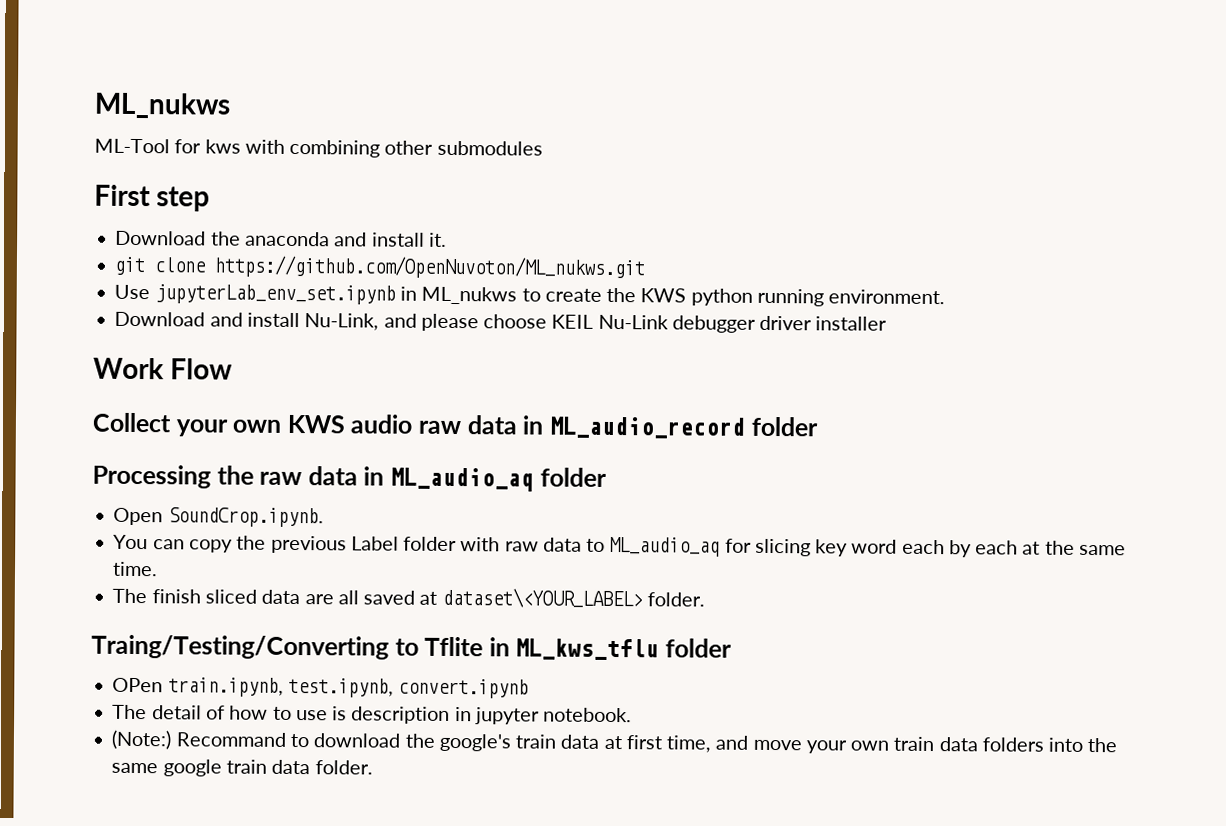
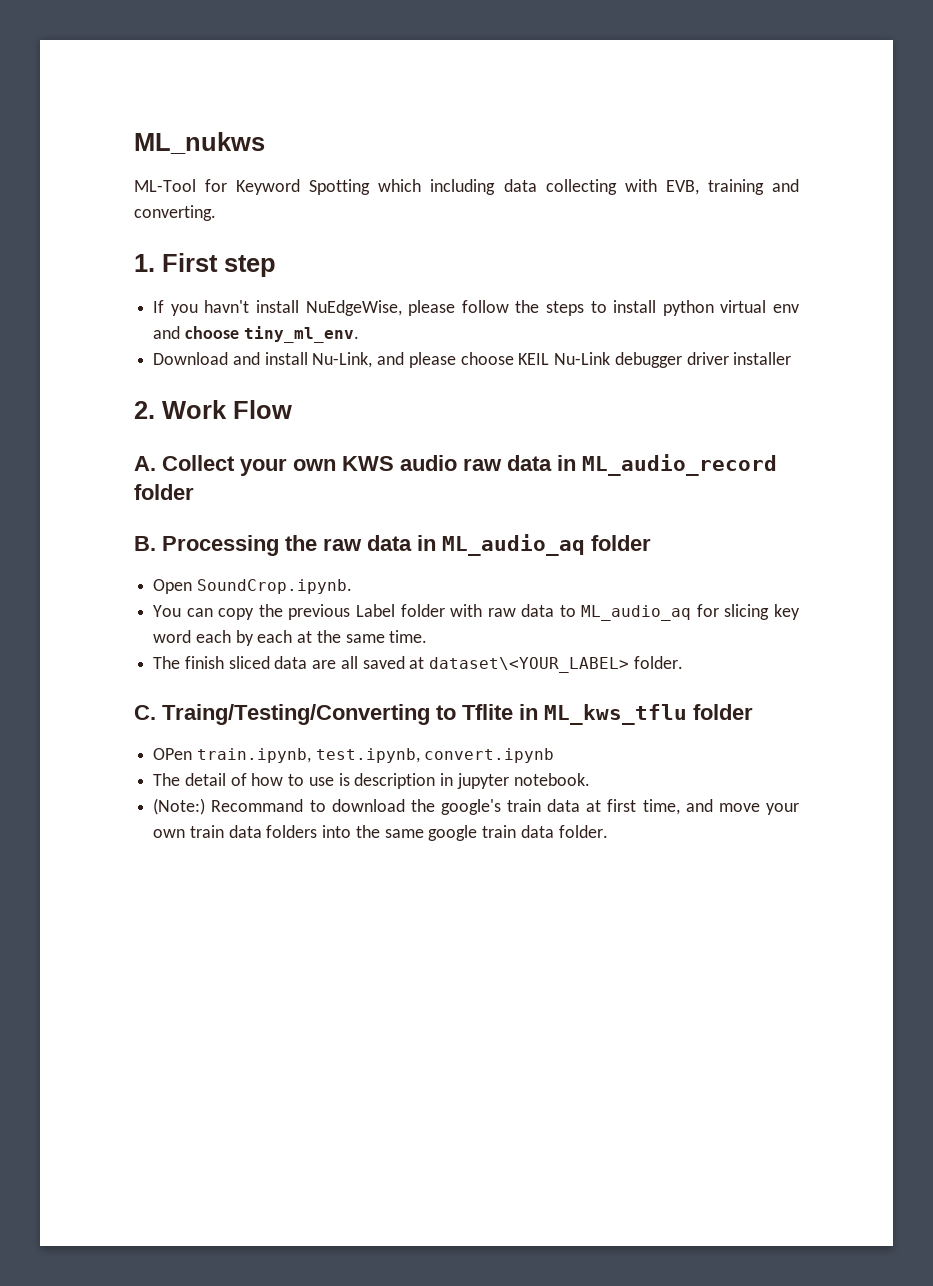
[204,139,543,158] [94,184,211,212] [115,230,447,247] [114,255,646,280] [114,284,946,307] kws with combining other submodules // First step // Download the anaconda and install it. // git clone https://github.com/OpenNuvoton/ML_nukws.git // Use jupyterLab_env_set.ipynb in ML_nukws to create the KWS python running environment. -> [236,179,799,195] [134,205,216,221] [134,253,276,277] [153,300,799,316] [153,326,359,343] Keyword Spotting which including data collecting with EVB, training and converting. // 1. First step // If you havn't install NuEdgeWise, please follow the steps to install python virtual env and choose tiny_ml_env.
(888, 323) none -> [134,401,155,419] 2.
(234, 369) none -> [134,456,156,471] A.
(818, 426) none -> [134,536,156,551] B.
(705, 599) none -> [134,705,156,720] C.

